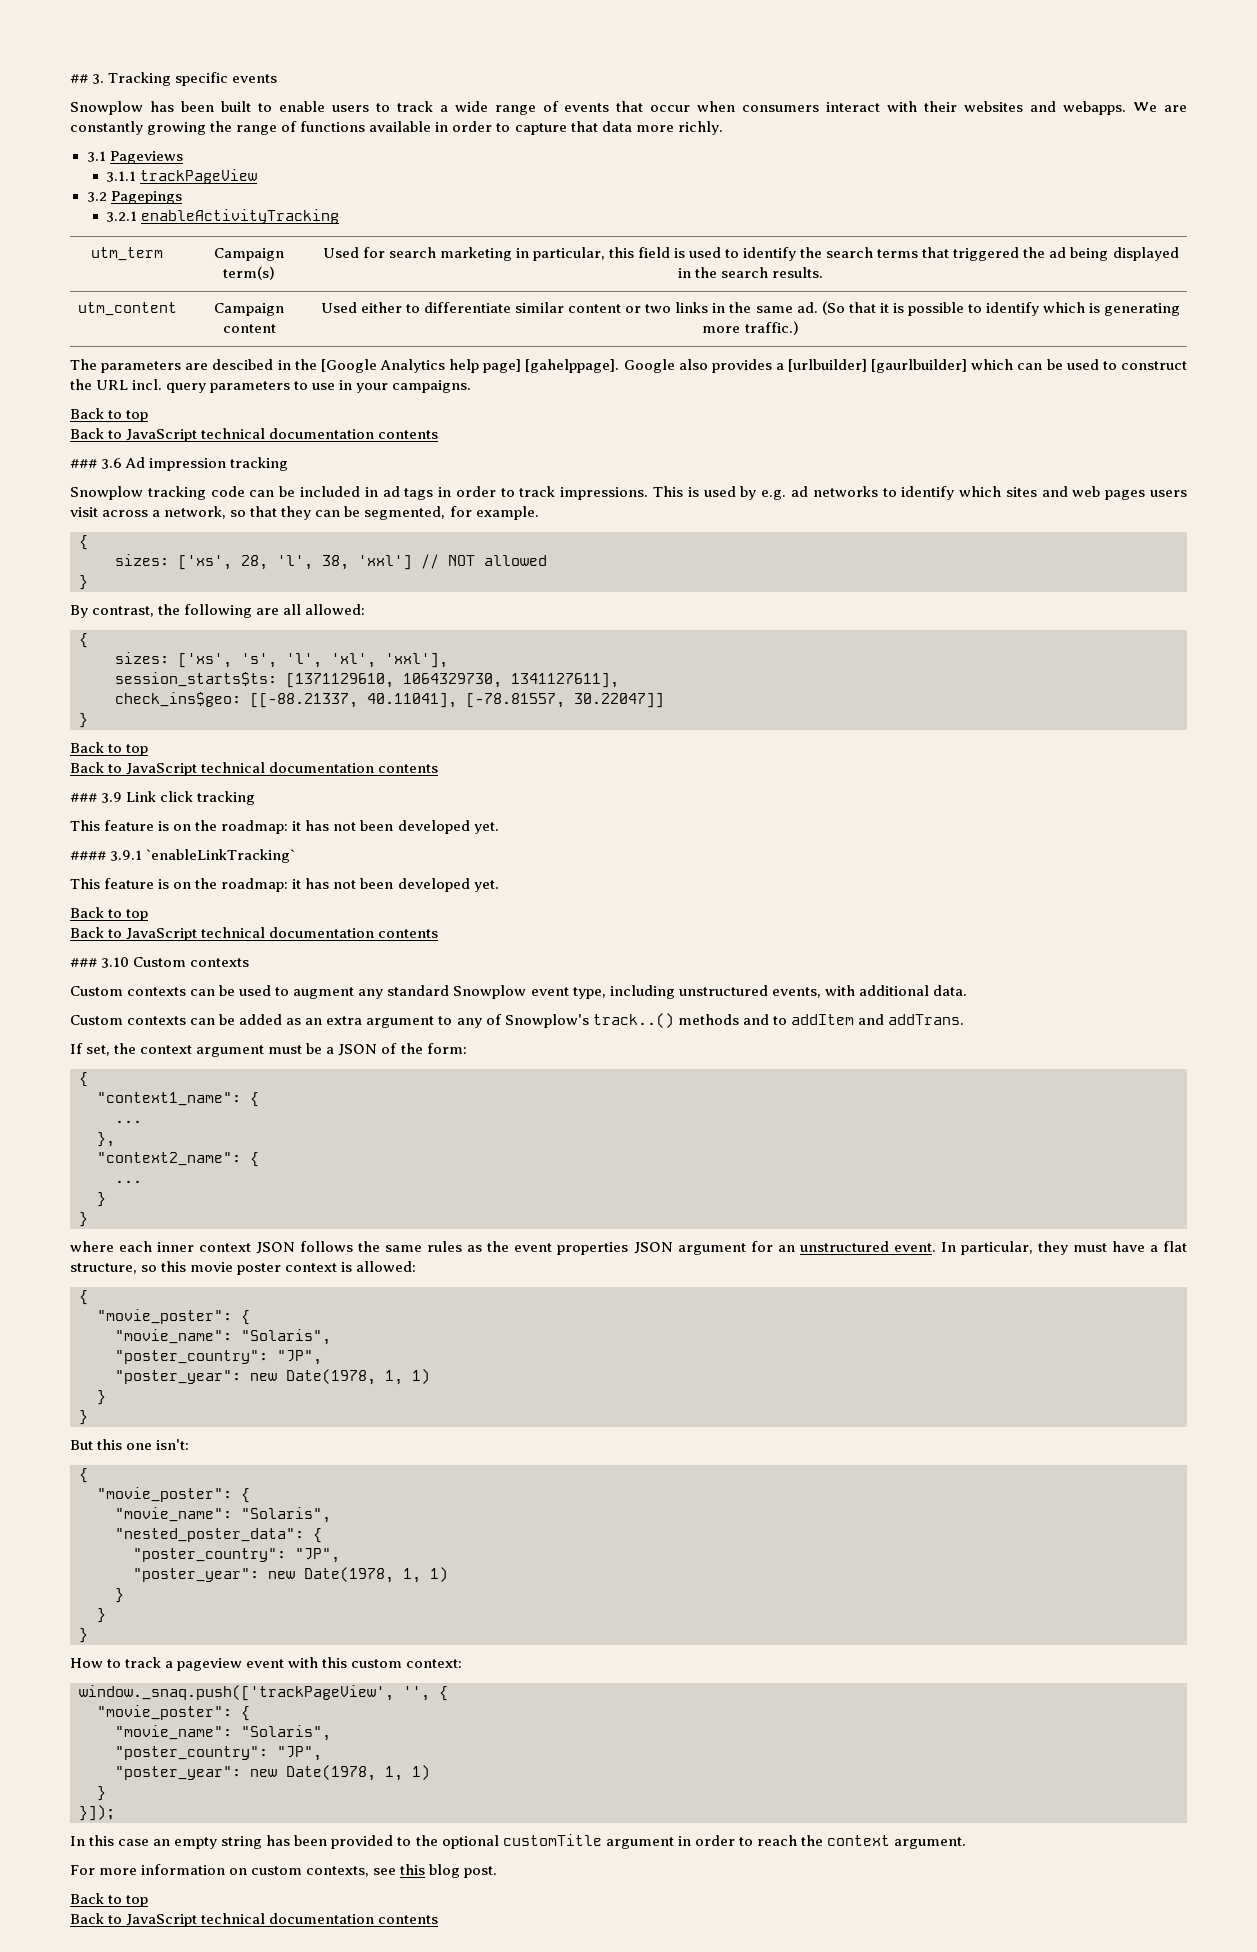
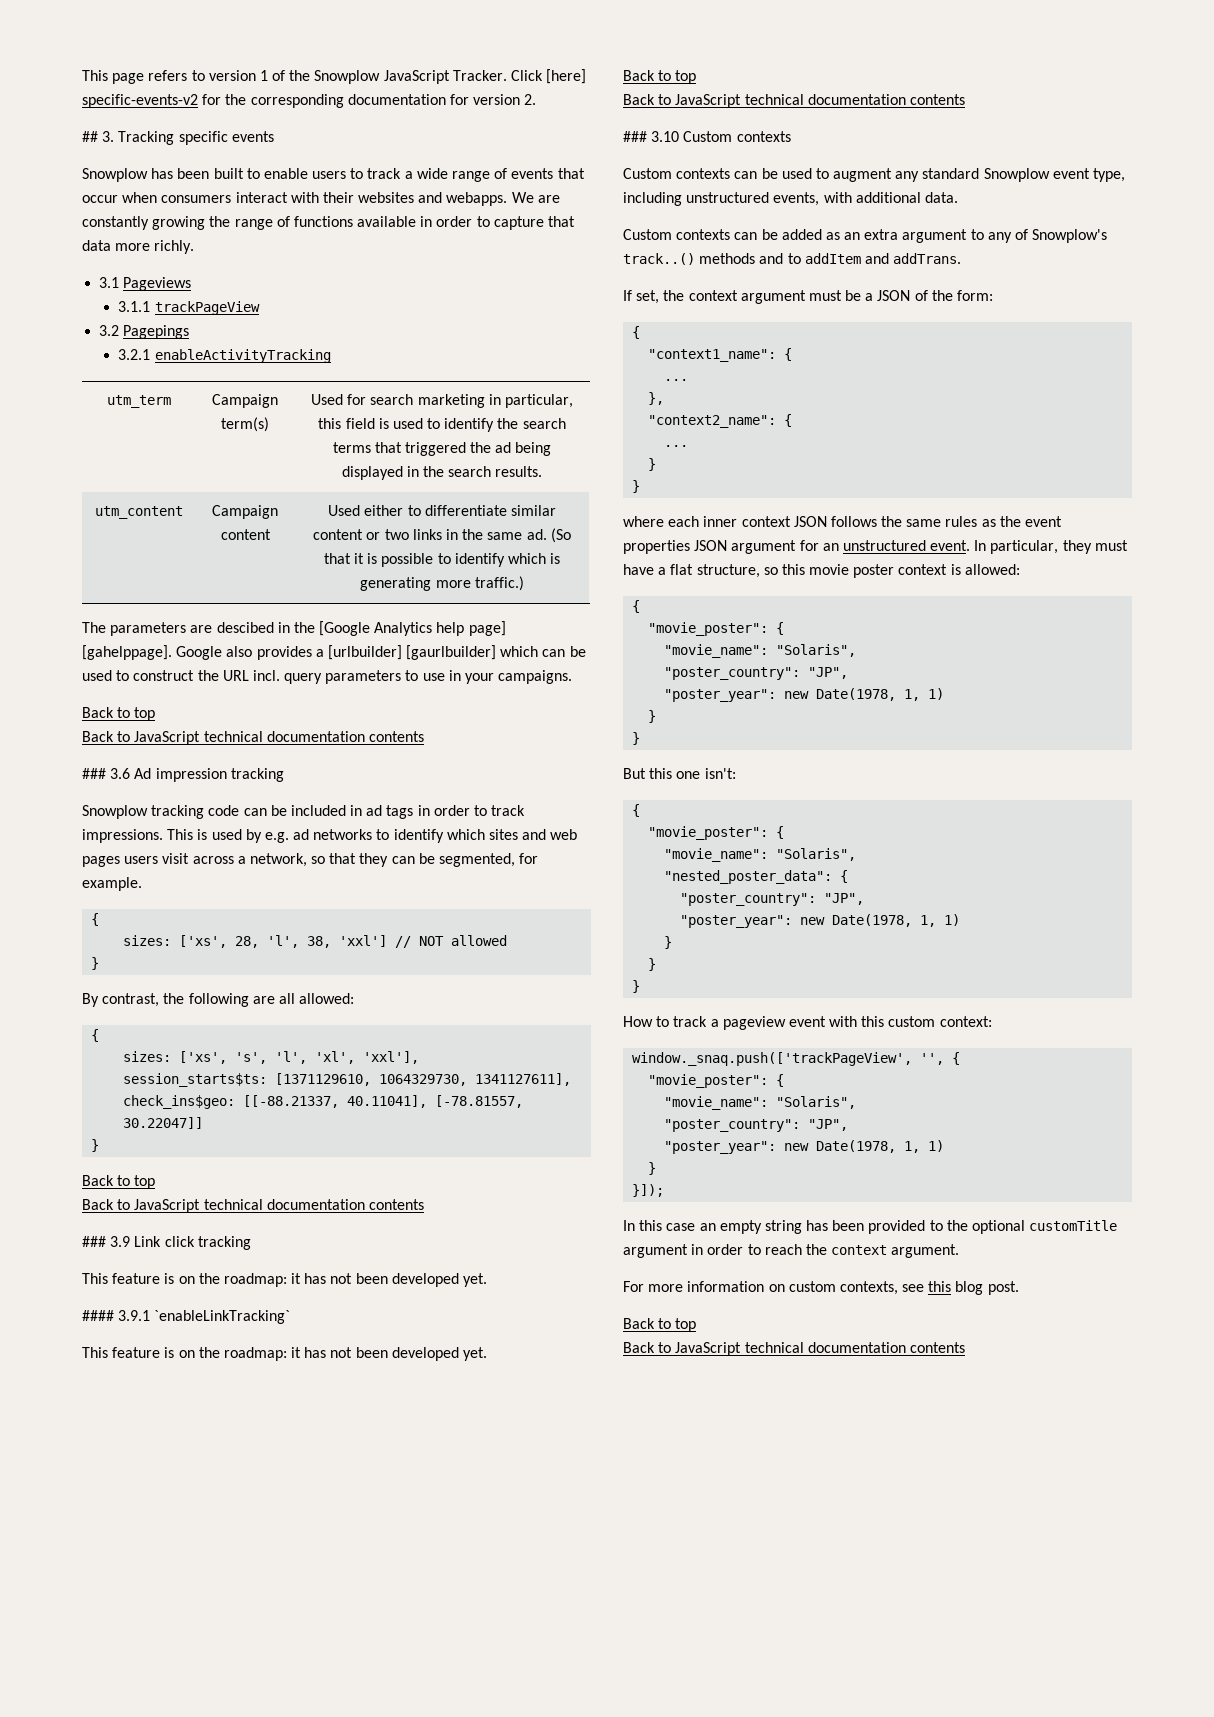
(70, 78) none -> [82,69,587,84] [82,94,537,108] This page refers to version 1 of the Snowplow JavaScript Tracker. Click [here] specific-events-v2 for the corresponding documentation for version 2. //

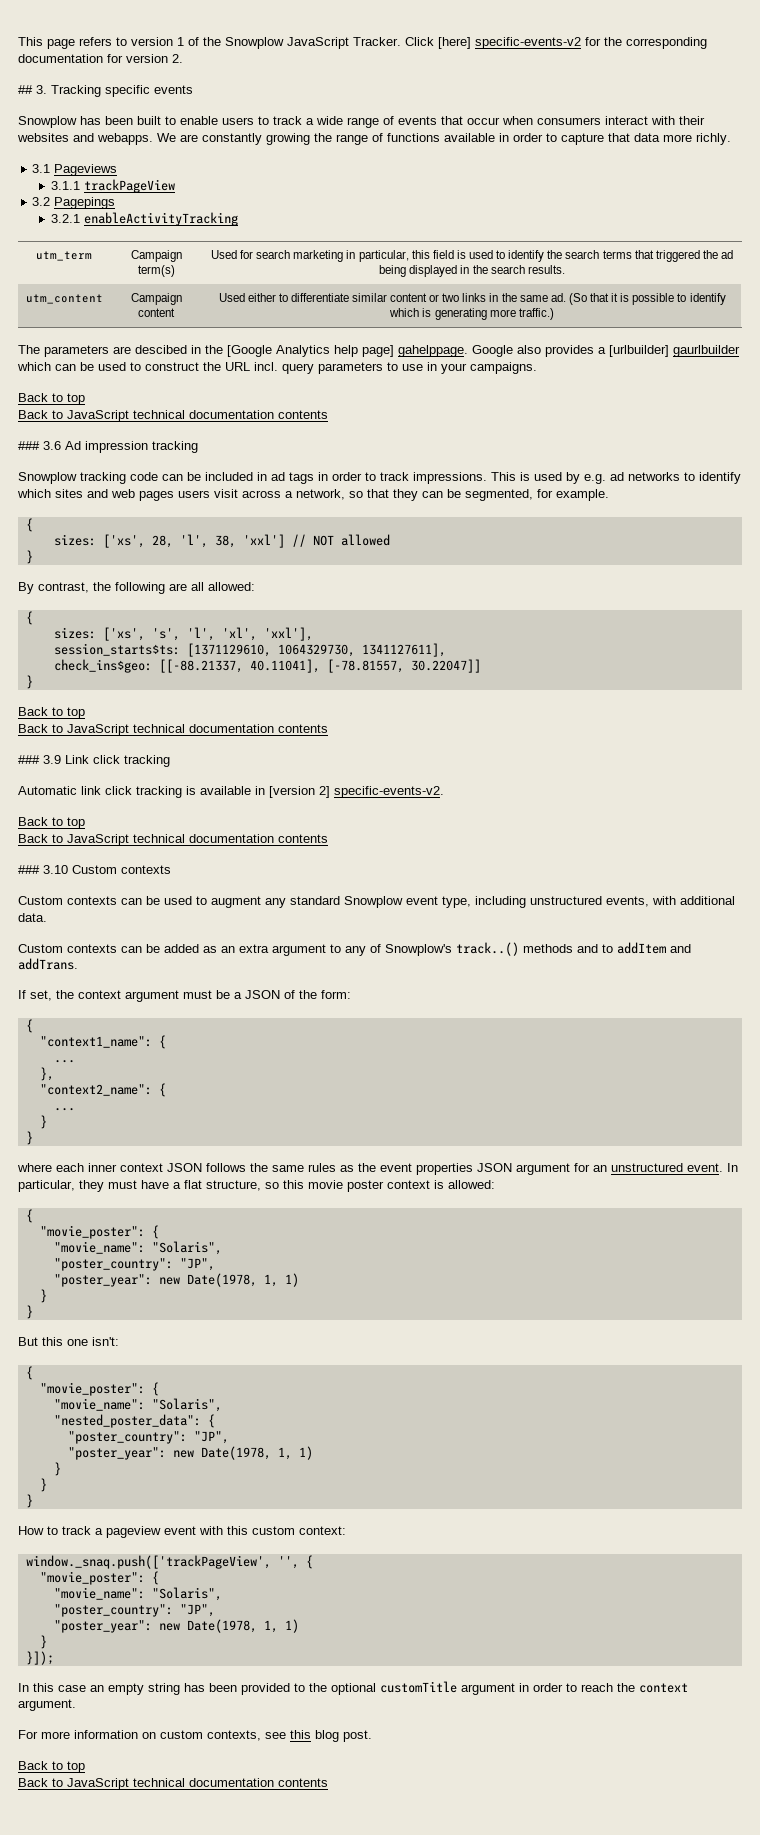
[82,645,172,660] [gahelppage]. -> [398,345,468,357] gahelppage.
[406,645,497,660] [gaurlbuilder] -> [673,345,740,357] gaurlbuilder
[82,1273,488,1287] [82,1310,291,1324] [82,1347,488,1361] This feature is on the roadmap: it has not been developed yet. // #### 3.9.1 `enableLinkTracking` // This feature is on the roadmap: it has not been developed yet. -> [18,786,444,798] Automatic link click tracking is available in [version 2] specific-events-v2.

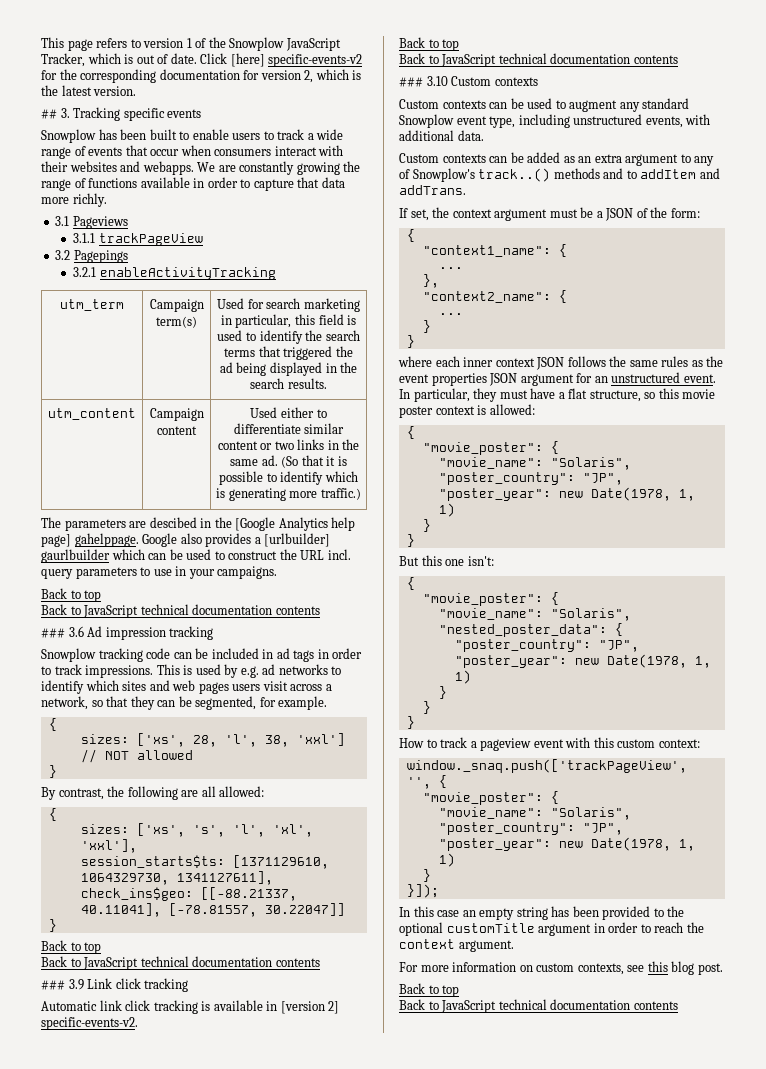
[353,37,401,46] Tracker. -> [41,53,197,67] Tracker, which is out of date.
[172,54,183,63] 2. -> [304,69,362,83] [41,85,137,96] 2, which is the latest version.

